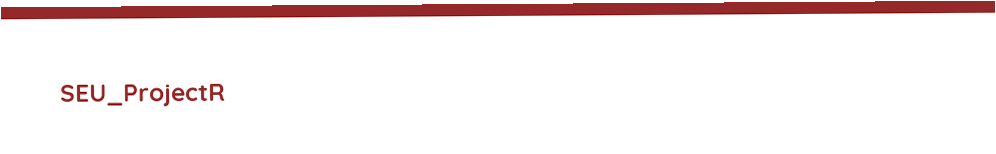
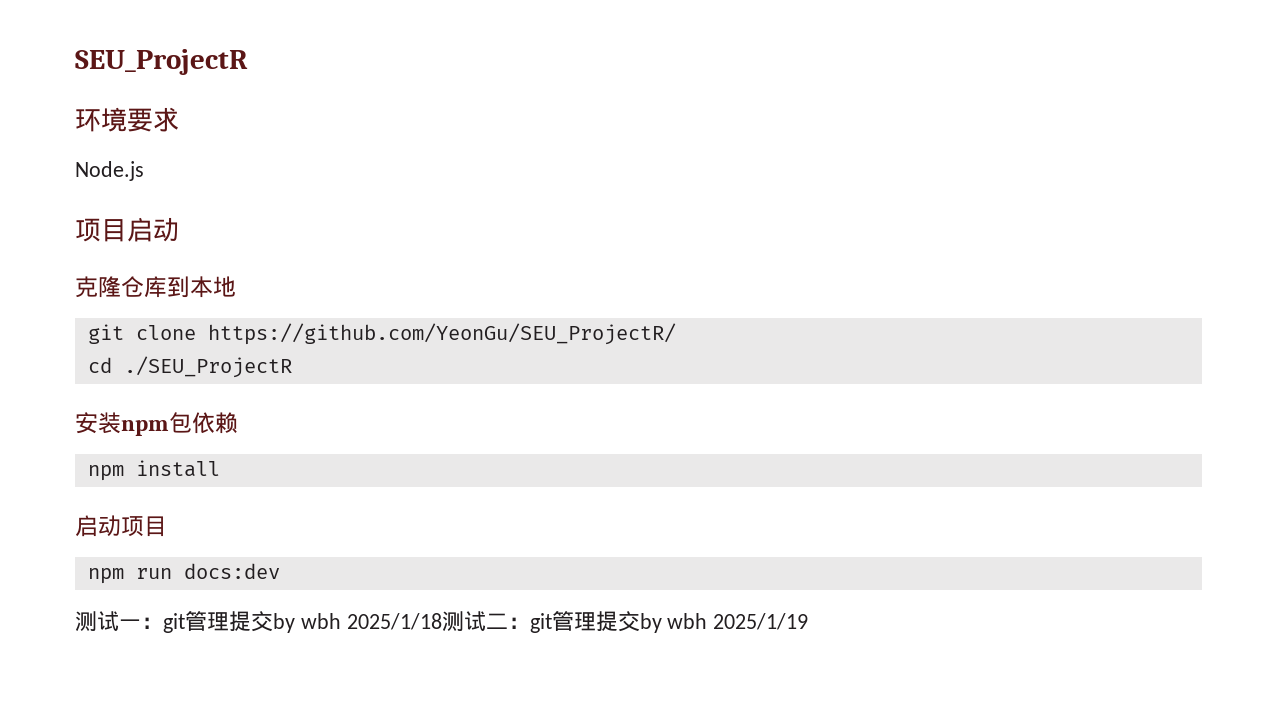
(226, 95) none -> [75,107,179,132] [75,161,144,181] [75,217,179,242] [75,276,236,298] [87,323,676,345] [87,356,292,378] [75,412,238,436] [87,460,220,481] [75,515,167,537] [87,563,280,584] [75,611,809,633] // 环境要求 // Node.js // 项目启动 // 克隆仓库到本地 // git clone https://github.com/YeonGu/SEU_ProjectR/ // cd ./SEU_ProjectR // 安装npm包依赖 // npm install // 启动项目 // npm run docs:dev // 测试一：git管理提交by wbh 2025/1/18测试二：git管理提交by wbh 2025/1/19

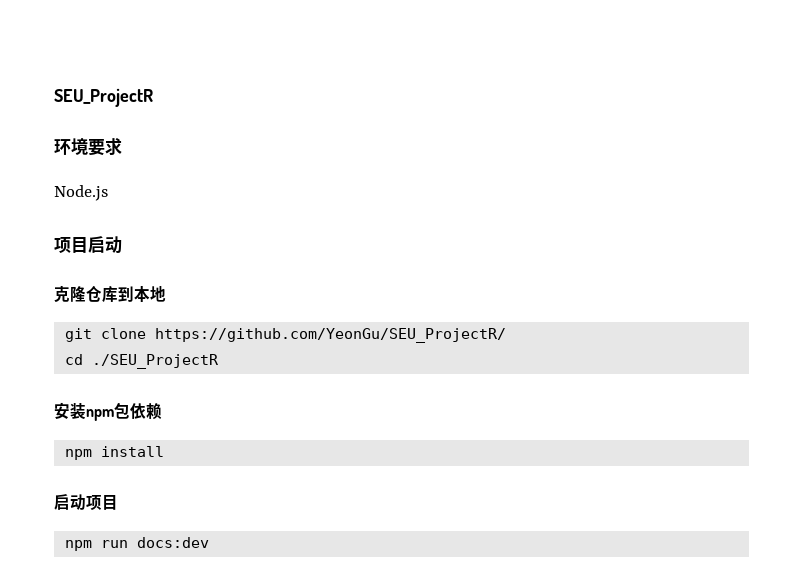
[75,611,809,633] // 测试一：git管理提交by wbh 2025/1/18测试二：git管理提交by wbh 2025/1/19 -> (210, 542) none

